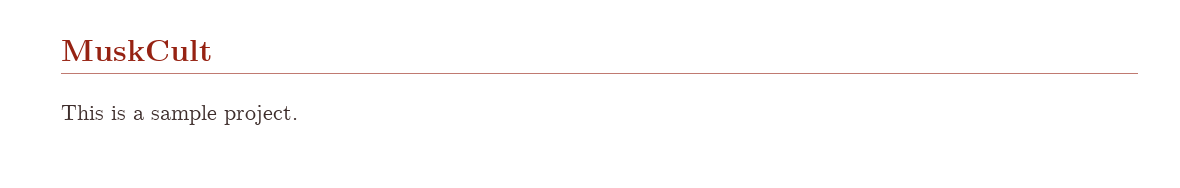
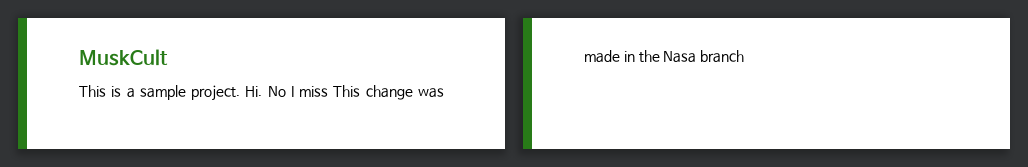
(298, 115) none -> [245,85,444,100] [584,50,745,63] Hi. No I miss This change was made in the Nasa branch

